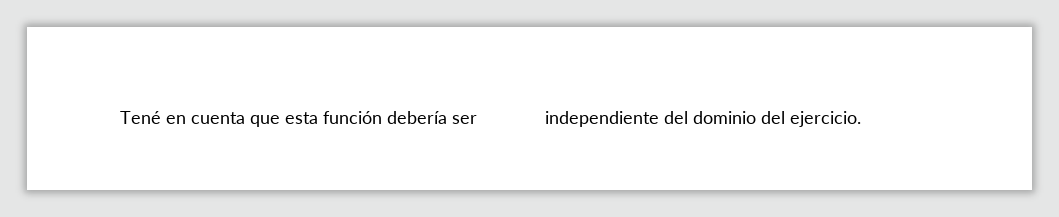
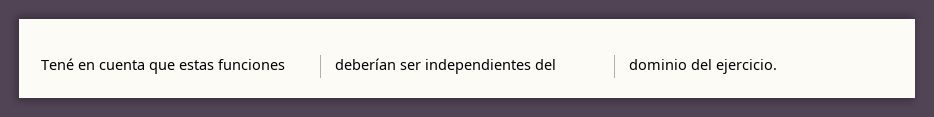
[285,111,659,127] esta función debería ser independiente -> [179,58,531,74] estas funciones deberían ser independientes

